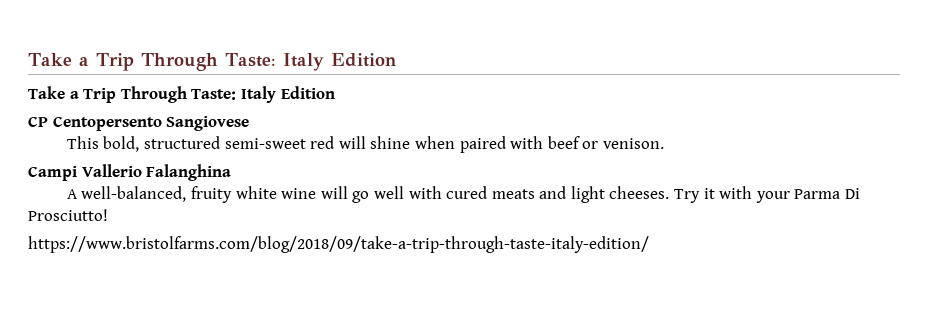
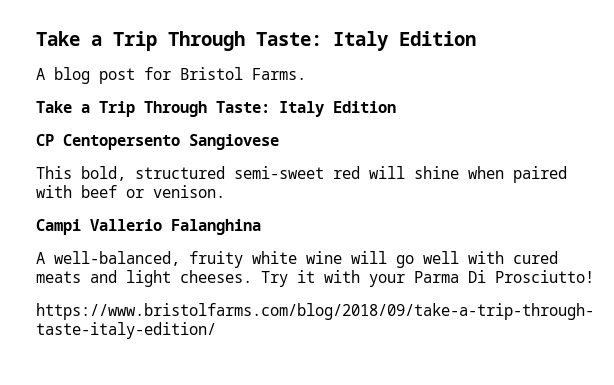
[28,53,396,71] Take a Trip Through Taste: Italy Edition -> [36,31,476,51] [36,67,306,84] Take a Trip Through Taste: Italy Edition // A blog post for Bristol Farms.

